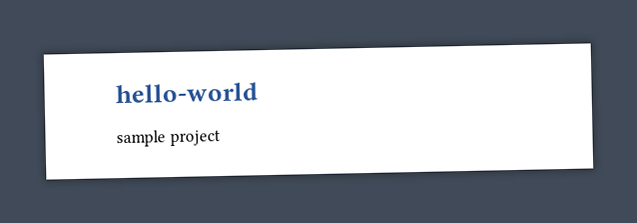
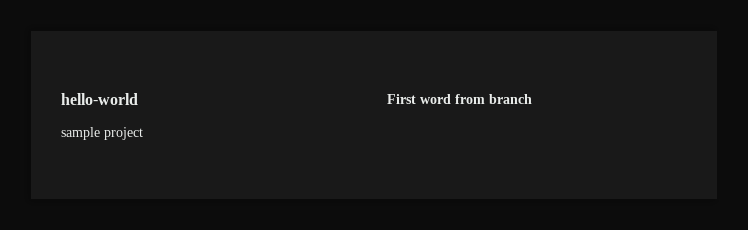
(221, 138) none -> [387,94,532,104] // First word from branch

